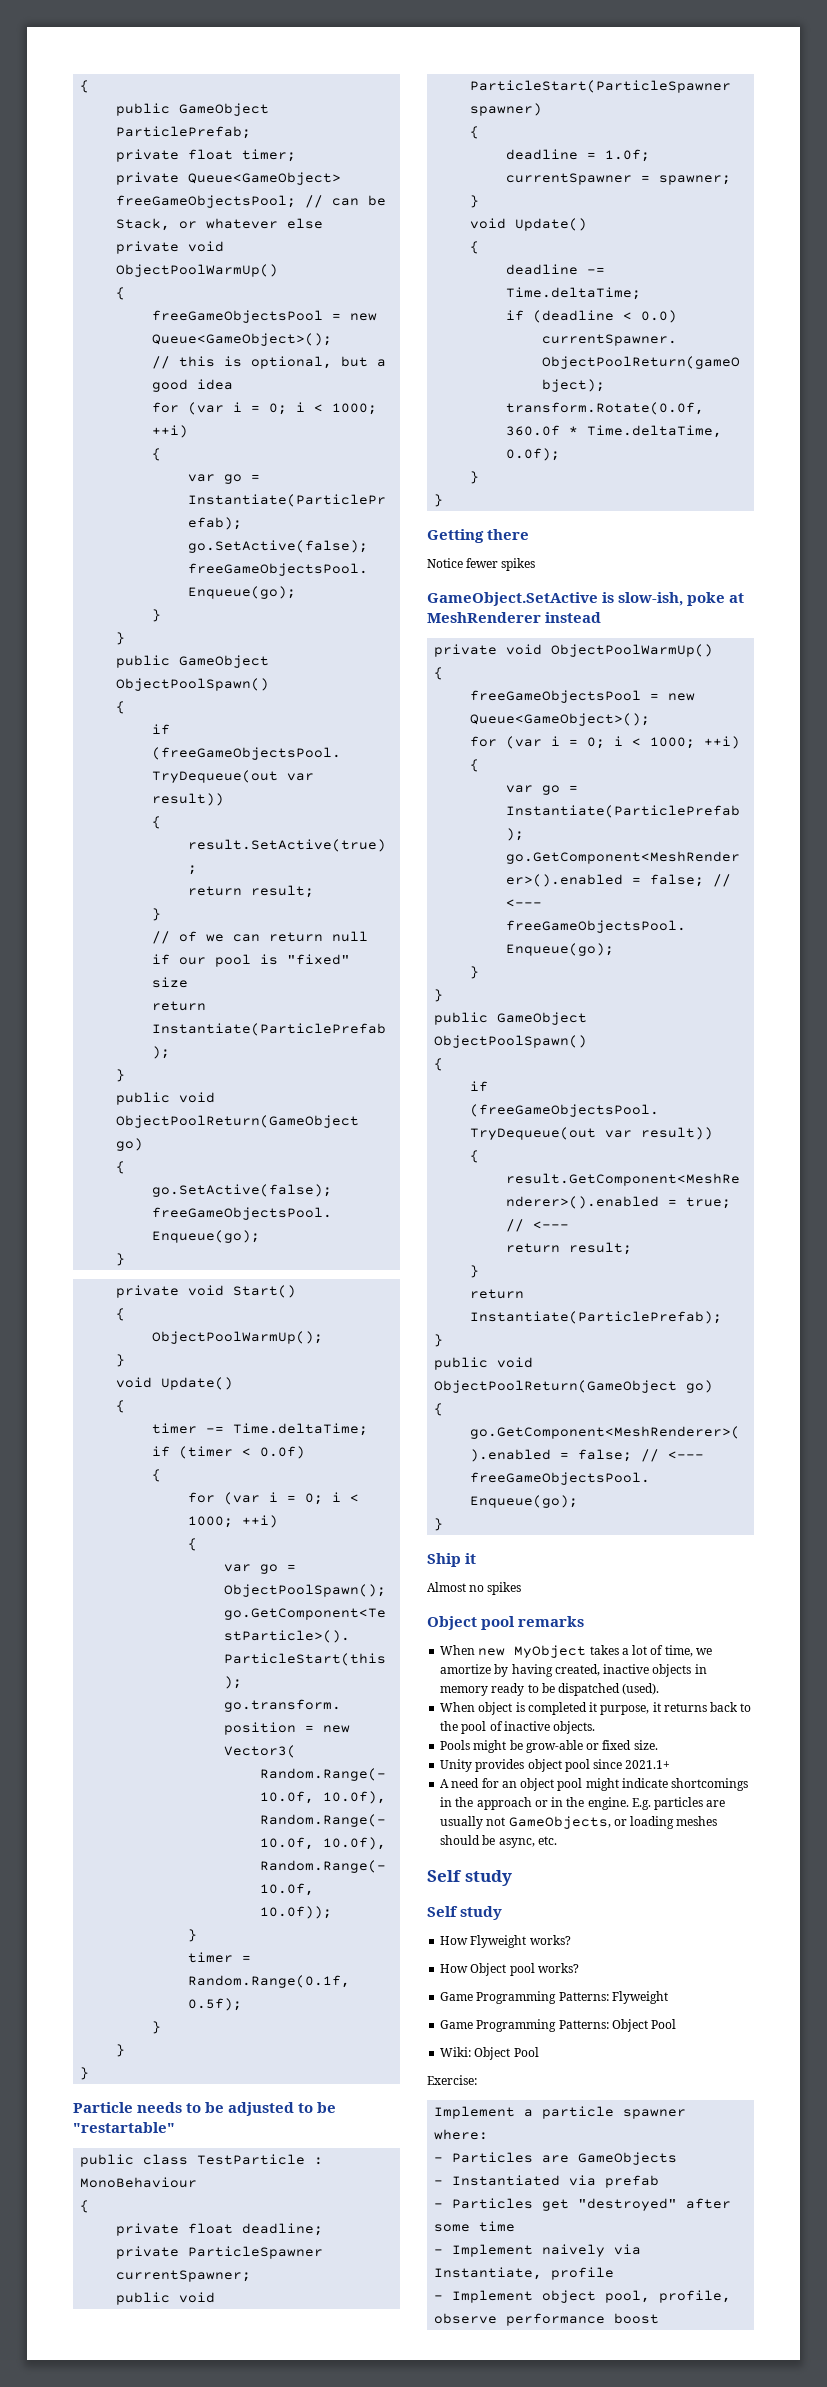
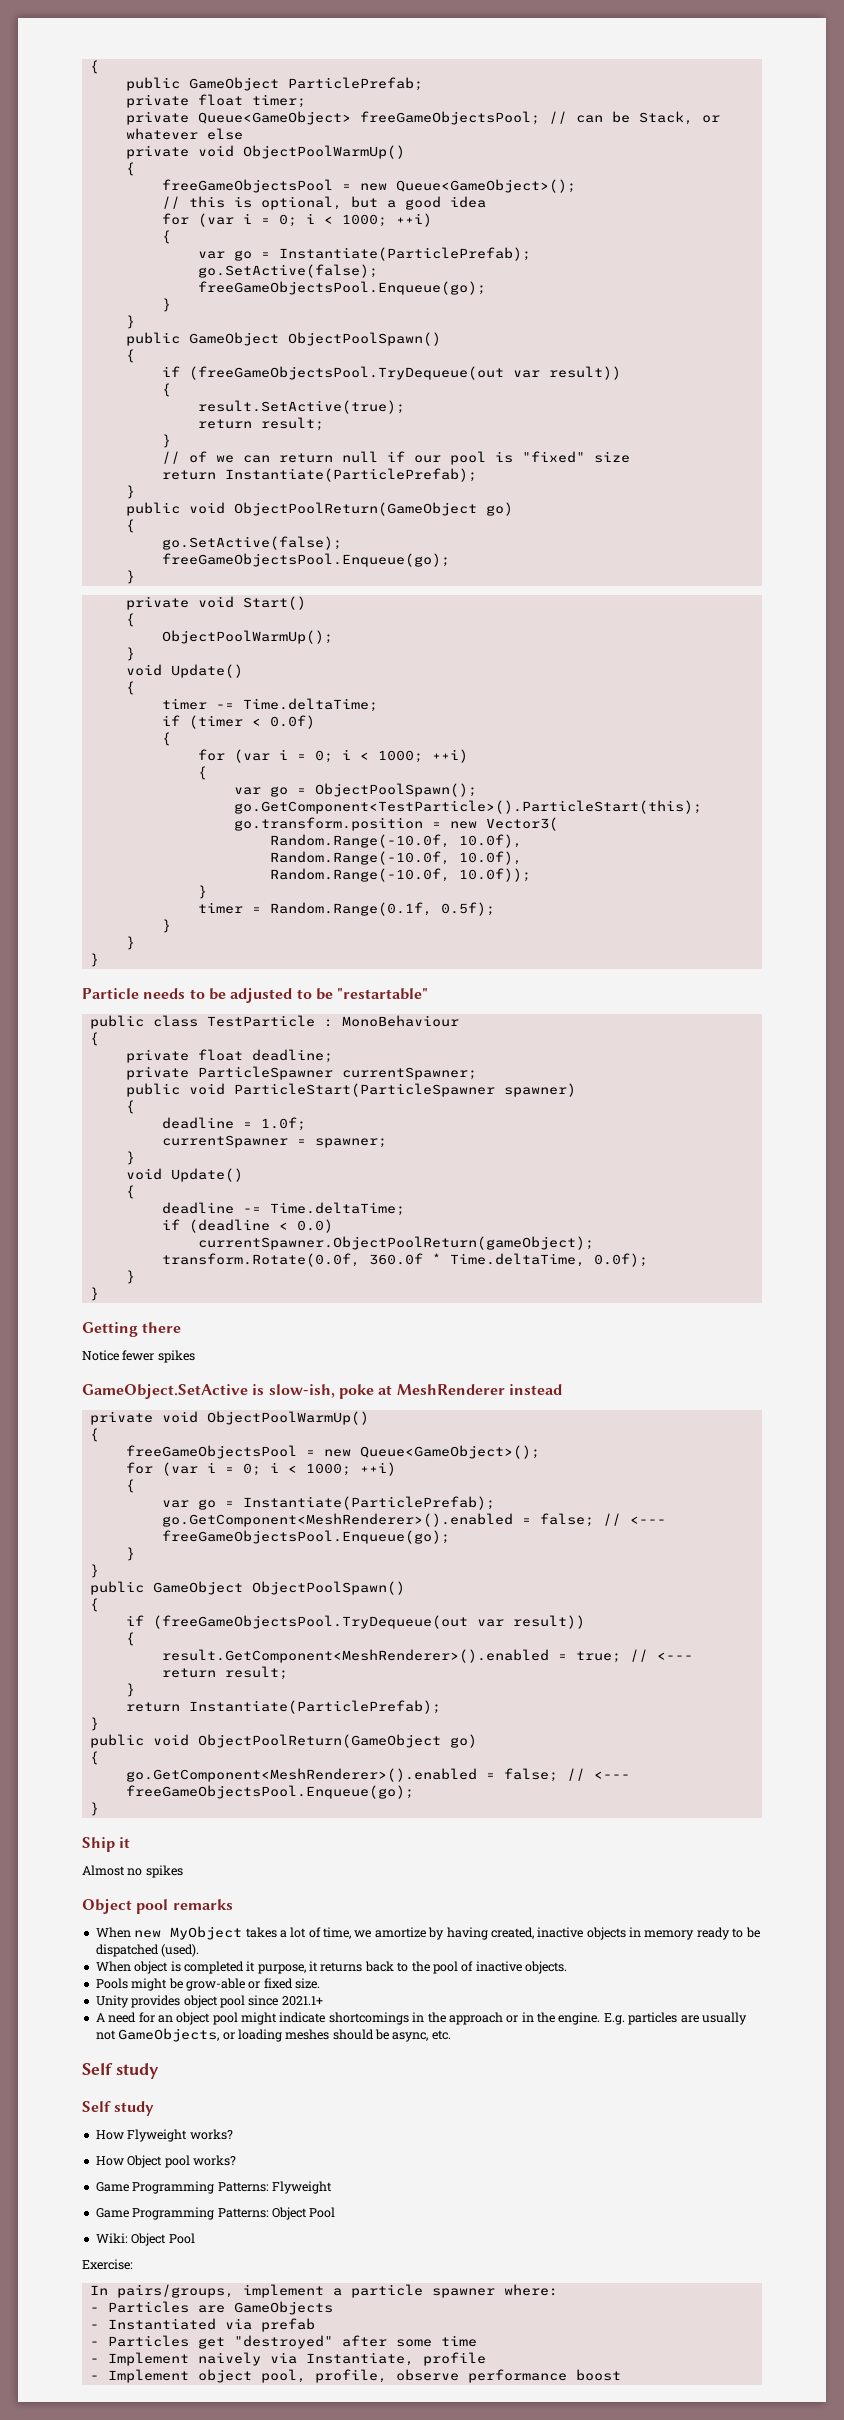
[434,2106,516,2119] Implement -> [89,2284,324,2298] In pairs/groups, implement

